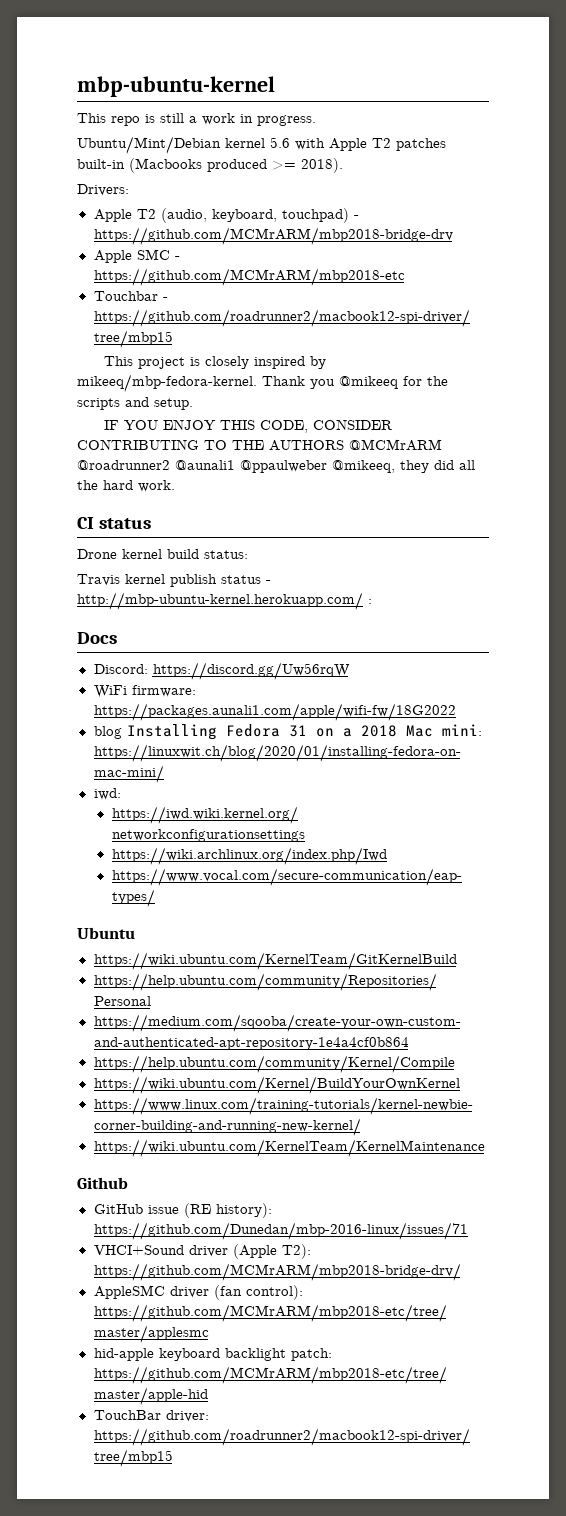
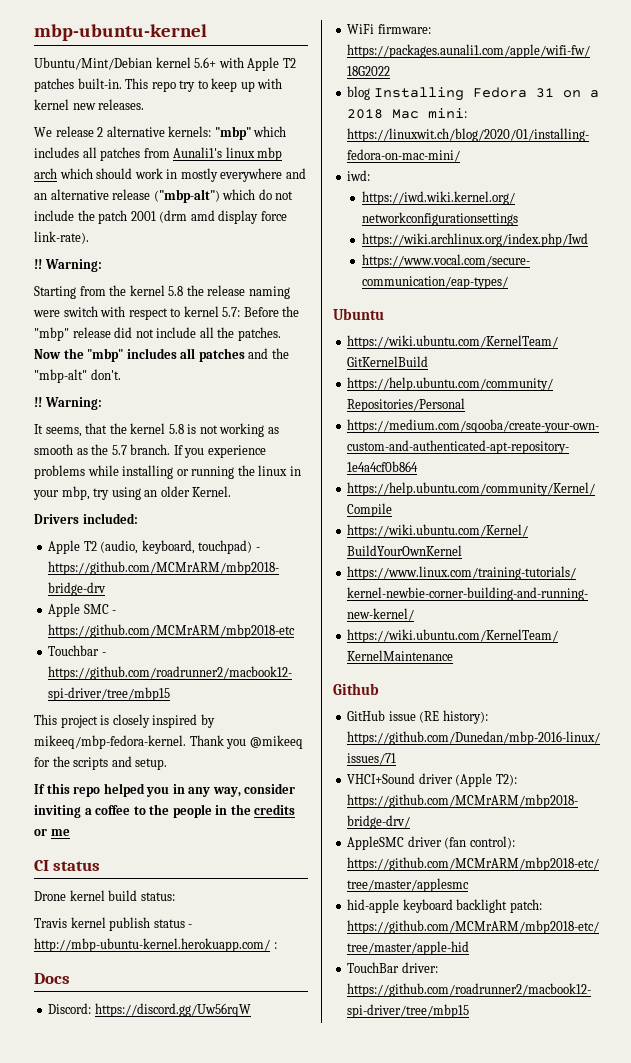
[77,113,316,126] // This repo is still a work in progress. -> (207, 32) none
[270,137,290,148] 5.6 -> [194,57,217,68] 5.6+
[77,158,343,173] [77,184,129,196] built-in (Macbooks produced >= 2018). // Drivers: -> [77,78,283,92] [34,99,145,110] [34,126,287,140] [34,147,283,161] [34,168,306,182] [34,189,294,203] [34,210,287,224] [34,231,89,244] [34,259,102,272] [34,285,290,299] [33,306,300,320] [34,327,281,341] [34,348,289,362] [34,369,121,383] [34,397,102,410] [34,423,279,437] [34,444,266,458] [34,465,301,479] [33,486,232,500] [34,513,138,524] built-in. This repo try to keep up with kernel new releases. // We release 2 alternative kernels: "mbp" which includes all patches from Aunali1's linux mbp arch which should work in mostly everywhere and an alternative release ("mbp-alt") which do not include the patch 2001 (drm amd display force link-rate). // !! Warning: // Starting from the kernel 5.8 the release naming were switch with respect to kernel 5.7: Before the "mbp" release did not include all the patches. Now the "mbp" includes all patches and the "mbp-alt" don't. // !! Warning: // It seems, that the kernel 5.8 is not working as smooth as the 5.7 branch. If you experience problems while installing or running the linux in your mbp, try using an older Kernel. // Drivers included:
[103,419,392,433] [77,439,442,451] [77,460,475,473] [77,480,175,492] IF YOU ENJOY THIS CODE, CONSIDER CONTRIBUTING TO THE AUTHORS @MCMrARM @roadrunner2 @aunali1 @ppaulweber @mikeeq, they did all the hard work. -> [34,783,296,797] [34,804,296,818] [34,829,70,836] If this repo helped you in any way, consider inviting a coffee to the people in the credits or me

